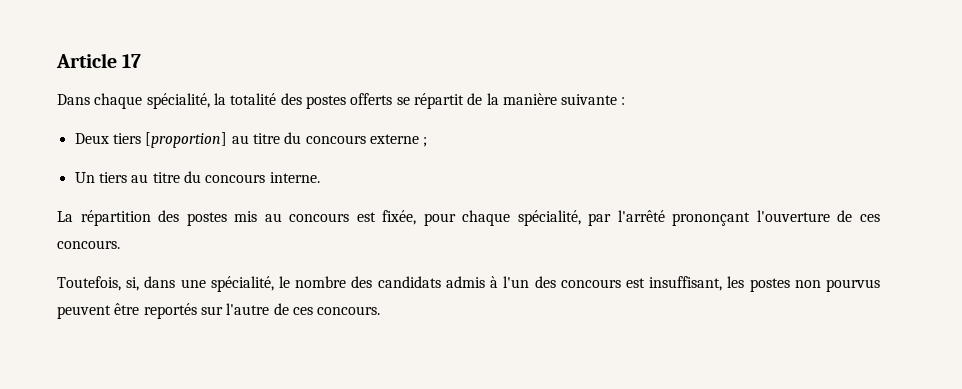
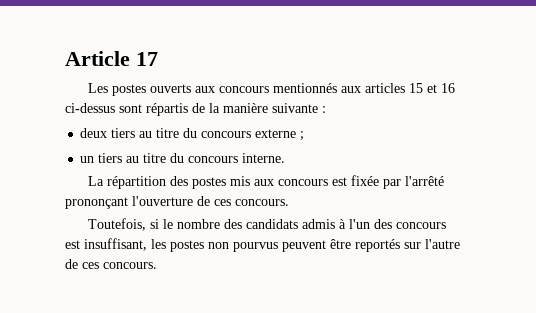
[57,93,464,109] Dans chaque spécialité, la totalité des postes offerts se répartit -> [88,83,456,96] [65,103,188,116] Les postes ouverts aux concours mentionnés aux articles 15 et 16 ci-dessus sont répartis
[74,132,228,148] Deux tiers [proportion] -> [80,128,136,138] deux tiers
[74,172,95,183] Un -> [80,156,95,163] un
[264,210,581,226] au concours est fixée, pour chaque spécialité, -> [254,175,380,186] aux concours est fixée
[126,276,274,292] si, dans une spécialité, -> [150,219,160,229] si

